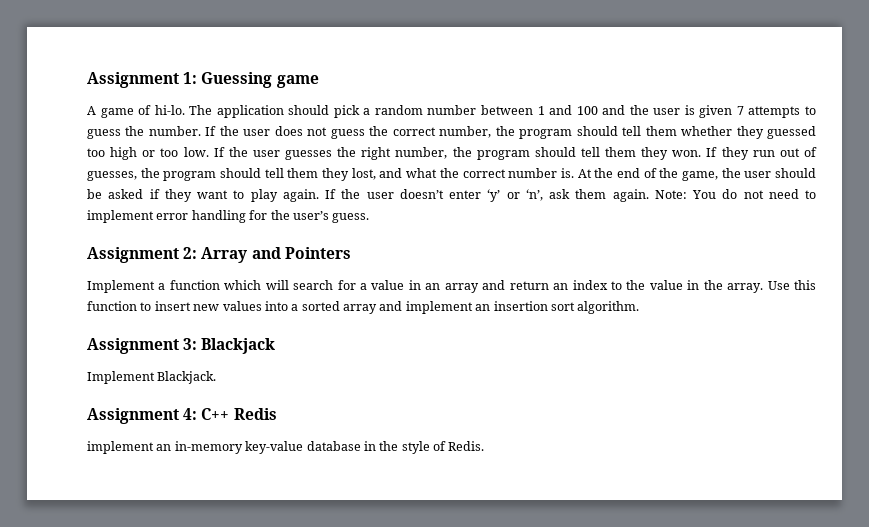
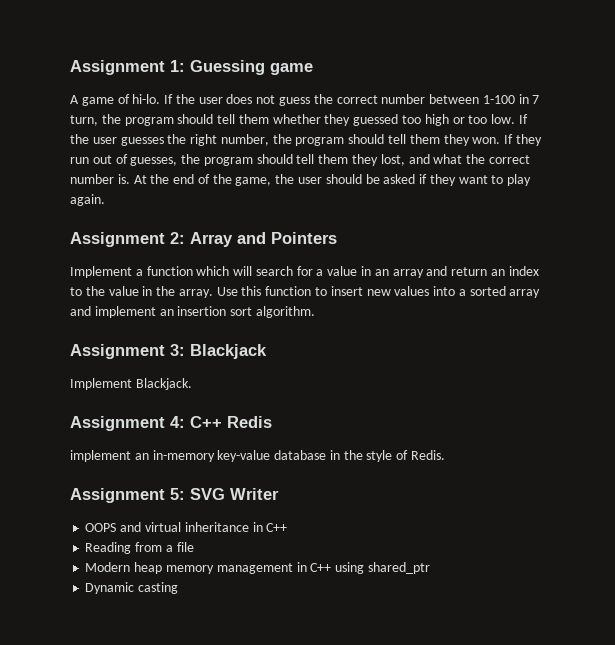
[189,105,816,118] [87,126,201,139] The application should pick a random number between 1 and 100 and the user is given 7 attempts to guess the number. -> (161, 99) none
[439,126,492,138] number, -> [381,94,540,104] [70,115,98,126] number between 1-100 in 7 turn,
[325,189,816,202] [87,210,370,223] If the user doesn’t enter ‘y’ or ‘n’, ask them again. Note: You do not need to implement error handling for the user’s guess. -> (105, 200) none
(485, 446) none -> [70,488,279,503] [85,522,288,532] [85,542,194,554] [85,562,430,574] [85,582,179,594] // Assignment 5: SVG Writer // OOPS and virtual inheritance in C++ // Reading from a file // Modern heap memory management in C++ using shared_ptr // Dynamic casting

